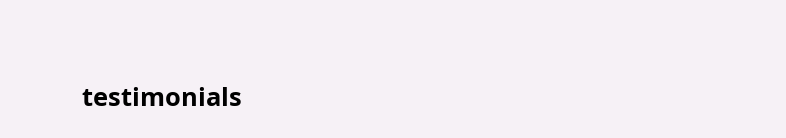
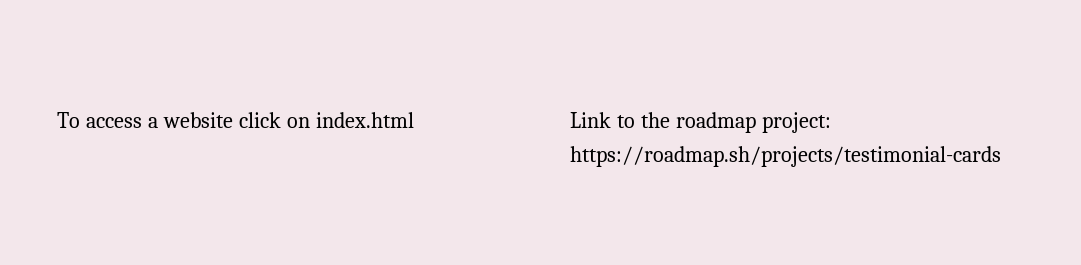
[82,87,242,106] testimonials -> [57,112,414,128] [570,112,831,133] [570,146,1001,167] To access a website click on index.html // Link to the roadmap project: https://roadmap.sh/projects/testimonial-cards

